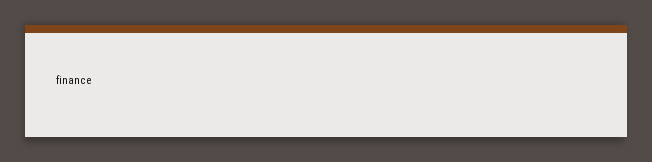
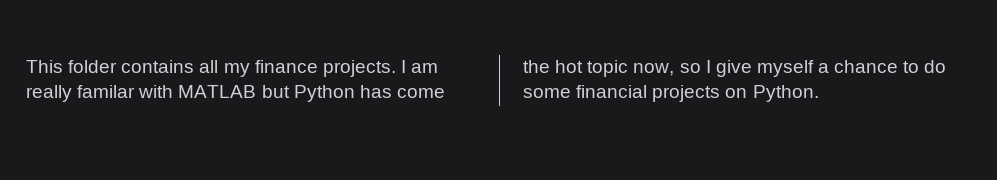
[56,75,92,84] finance -> [26,60,439,77] [26,85,445,102] [523,60,947,77] [523,85,819,102] This folder contains all my finance projects. I am really familar with MATLAB but Python has come the hot topic now, so I give myself a chance to do some financial projects on Python.

